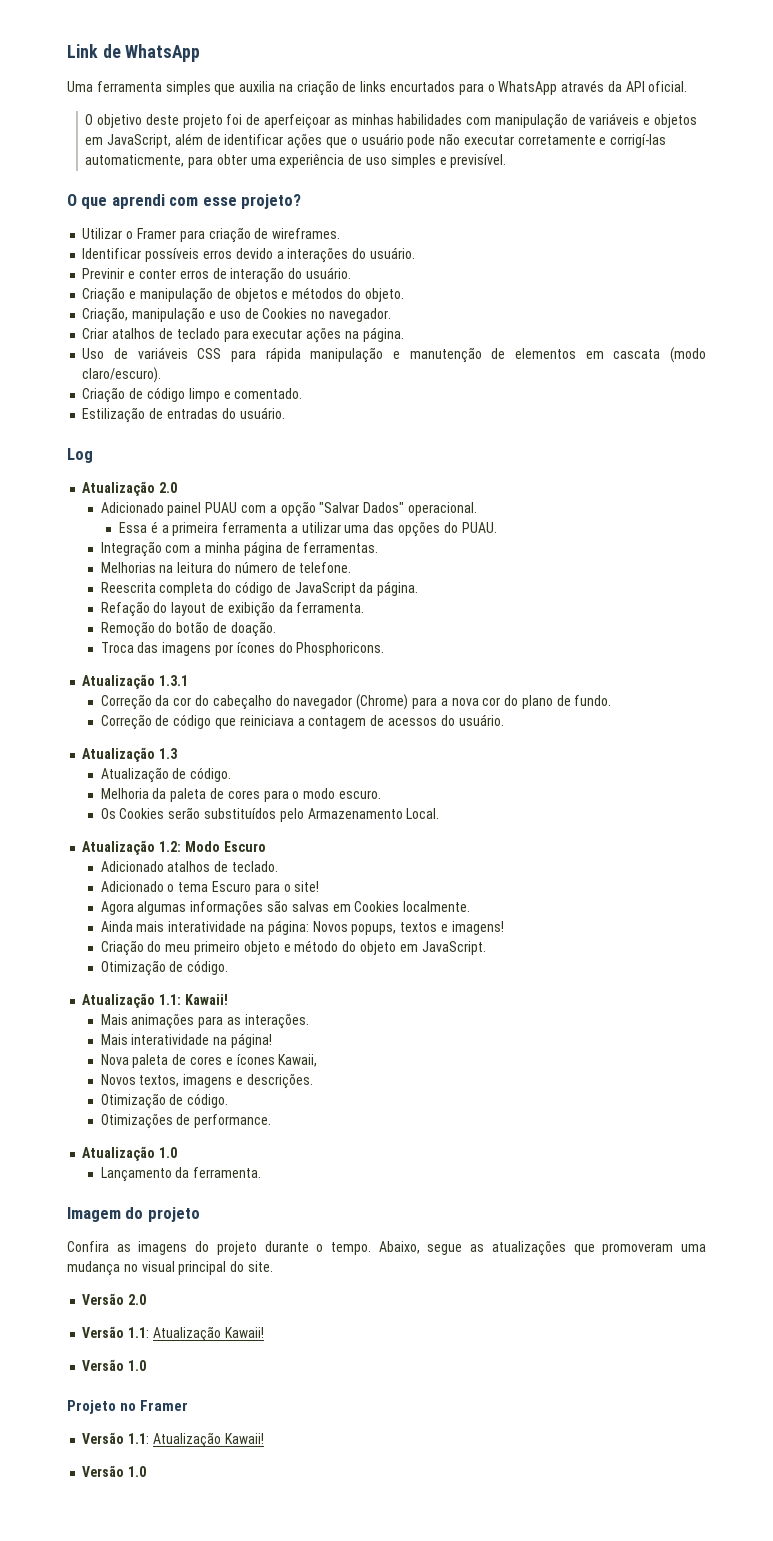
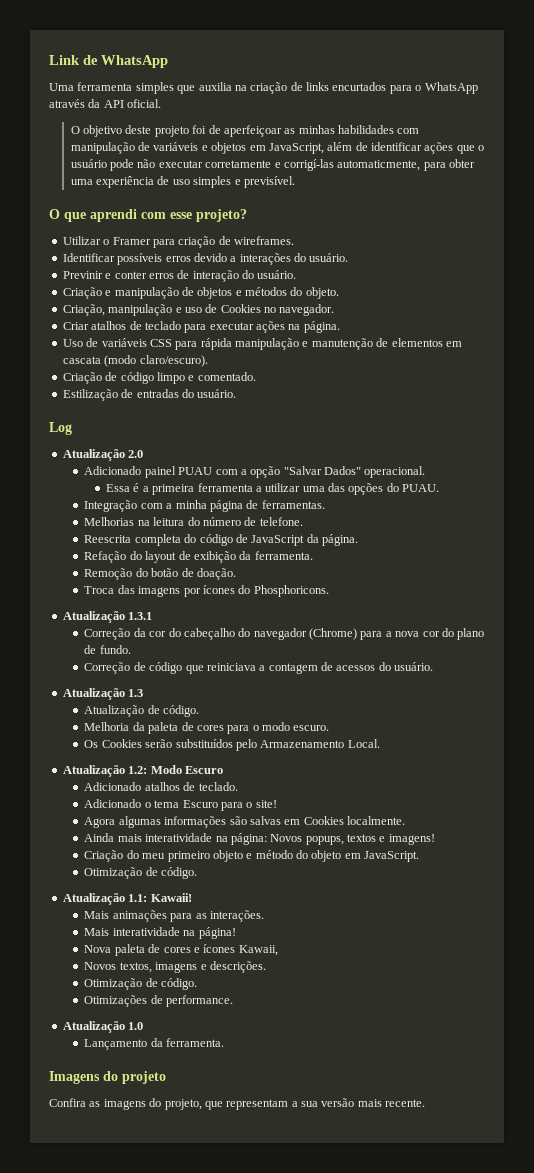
[67,1207,121,1222] Imagem -> [49,1071,100,1084] Imagens
[216,1240,706,1256] [67,1261,273,1276] [82,1293,147,1305] [82,1326,264,1342] [82,1359,147,1371] [67,1400,189,1414] [82,1432,264,1448] [82,1465,147,1477] projeto durante o tempo. Abaixo, segue as atualizações que promoveram uma mudança no visual principal do site. // Versão 2.0 // Versão 1.1: Atualização Kawaii! // Versão 1.0 // Projeto no Framer // Versão 1.1: Atualização Kawaii! // Versão 1.0 -> [164,1098,426,1110] projeto, que representam a sua versão mais recente.

